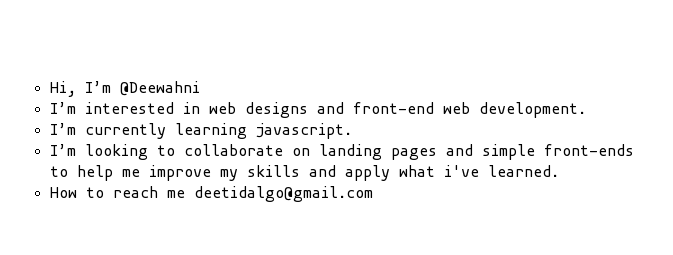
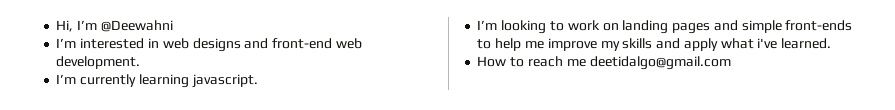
[183,144,283,156] collaborate -> [567,20,600,31] work

